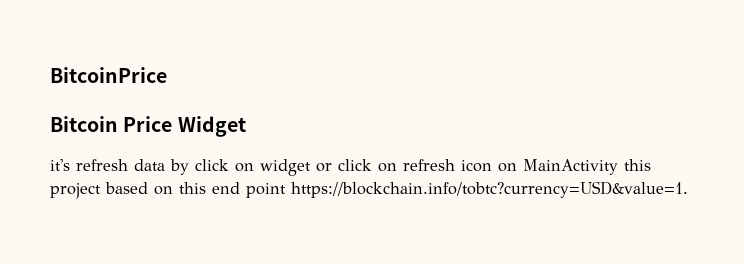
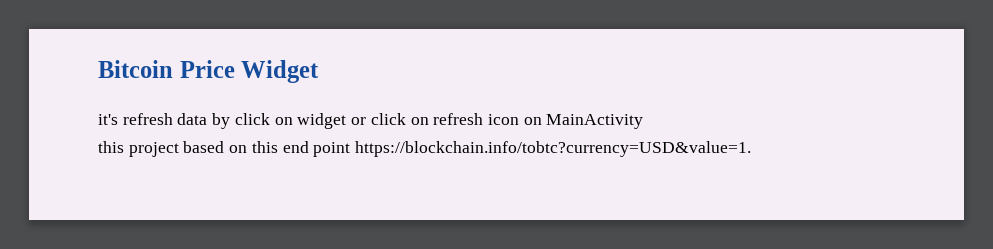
[50,67,167,83] BitcoinPrice // -> (98, 69) none
(618, 167) none -> (644, 121) //

